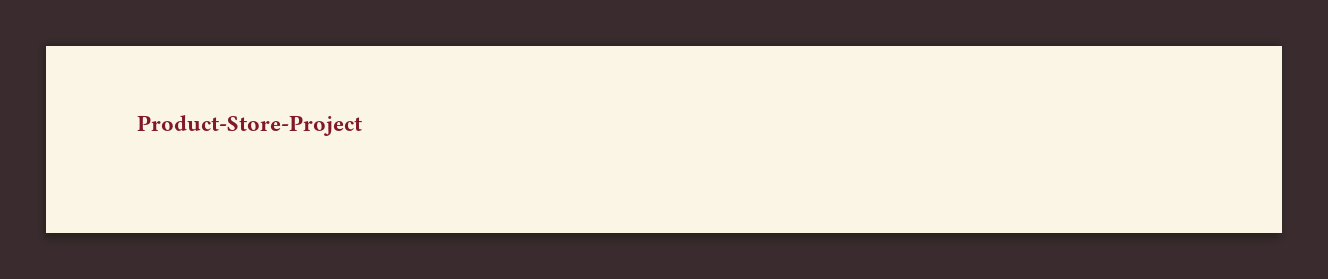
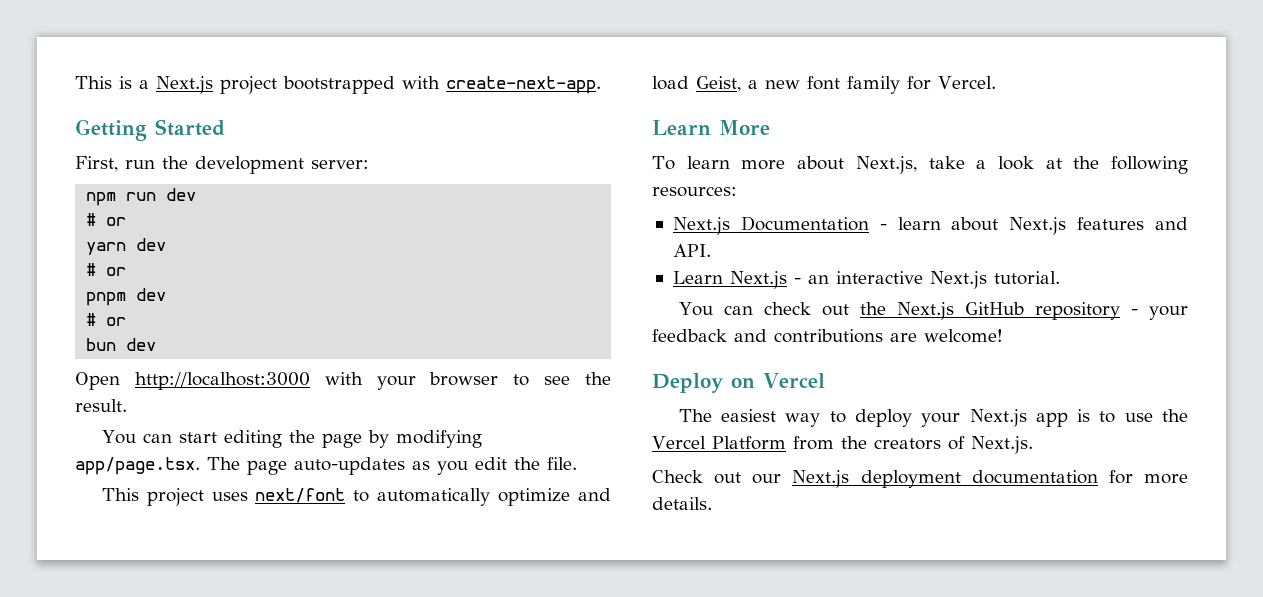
[137,115,362,136] Product-Store-Project -> [75,76,601,94] [75,119,225,141] [75,156,369,174] [86,188,197,206] [86,213,127,226] [86,238,167,255] [86,263,127,276] [86,288,167,306] [86,313,127,326] [86,338,157,351] [75,372,611,390] [75,399,127,412] [101,430,482,448] [75,457,577,475] [101,488,612,506] [652,76,996,94] [652,120,770,135] [652,156,1188,174] [652,186,737,197] [672,216,1188,235] [672,244,711,257] [672,271,1060,289] [678,302,1188,320] [652,329,1003,343] [652,373,825,393] [678,409,1188,427] [652,436,1033,454] [652,470,1188,488] [652,497,712,510] This is a Next.js project bootstrapped with create-next-app. // Getting Started // First, run the development server: // npm run dev // # or // yarn dev // # or // pnpm dev // # or // bun dev // Open http://localhost:3000 with your browser to see the result. // You can start editing the page by modifying app/page.tsx. The page auto-updates as you edit the file. // This project uses next/font to automatically optimize and load Geist, a new font family for Vercel. // Learn More // To learn more about Next.js, take a look at the following resources: // Next.js Documentation - learn about Next.js features and API. // Learn Next.js - an interactive Next.js tutorial. // You can check out the Next.js GitHub repository - your feedback and contributions are welcome! // Deploy on Vercel // The easiest way to deploy your Next.js app is to use the Vercel Platform from the creators of Next.js. // Check out our Next.js deployment documentation for more details.

